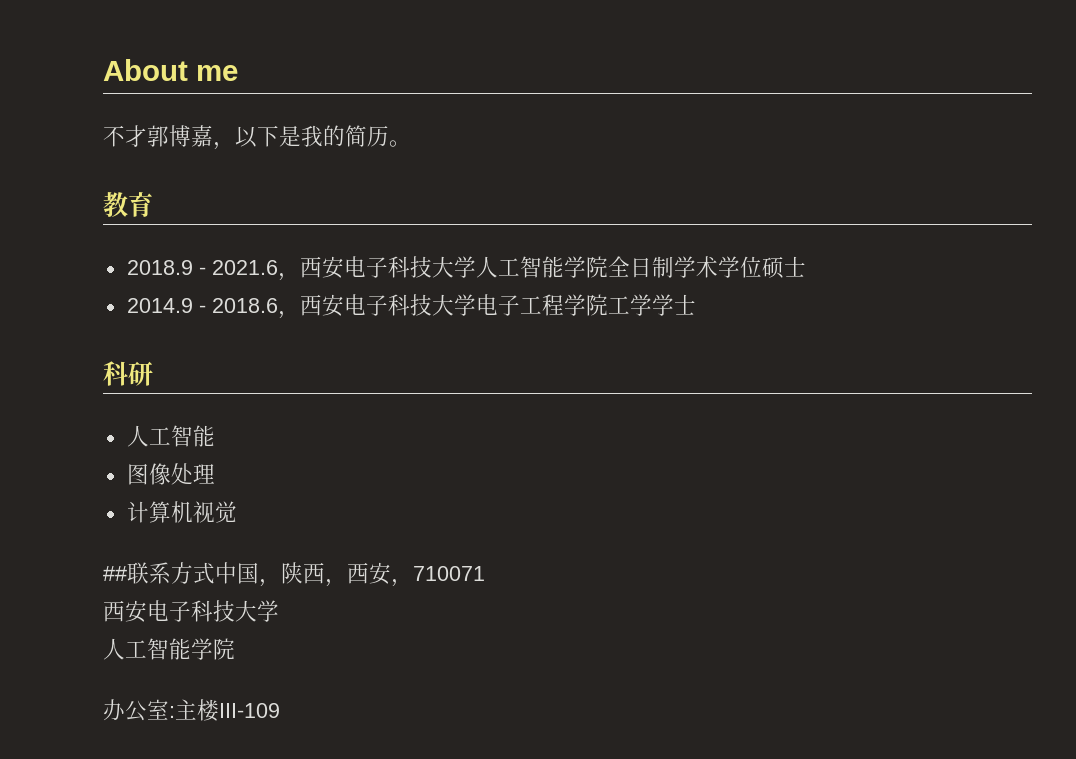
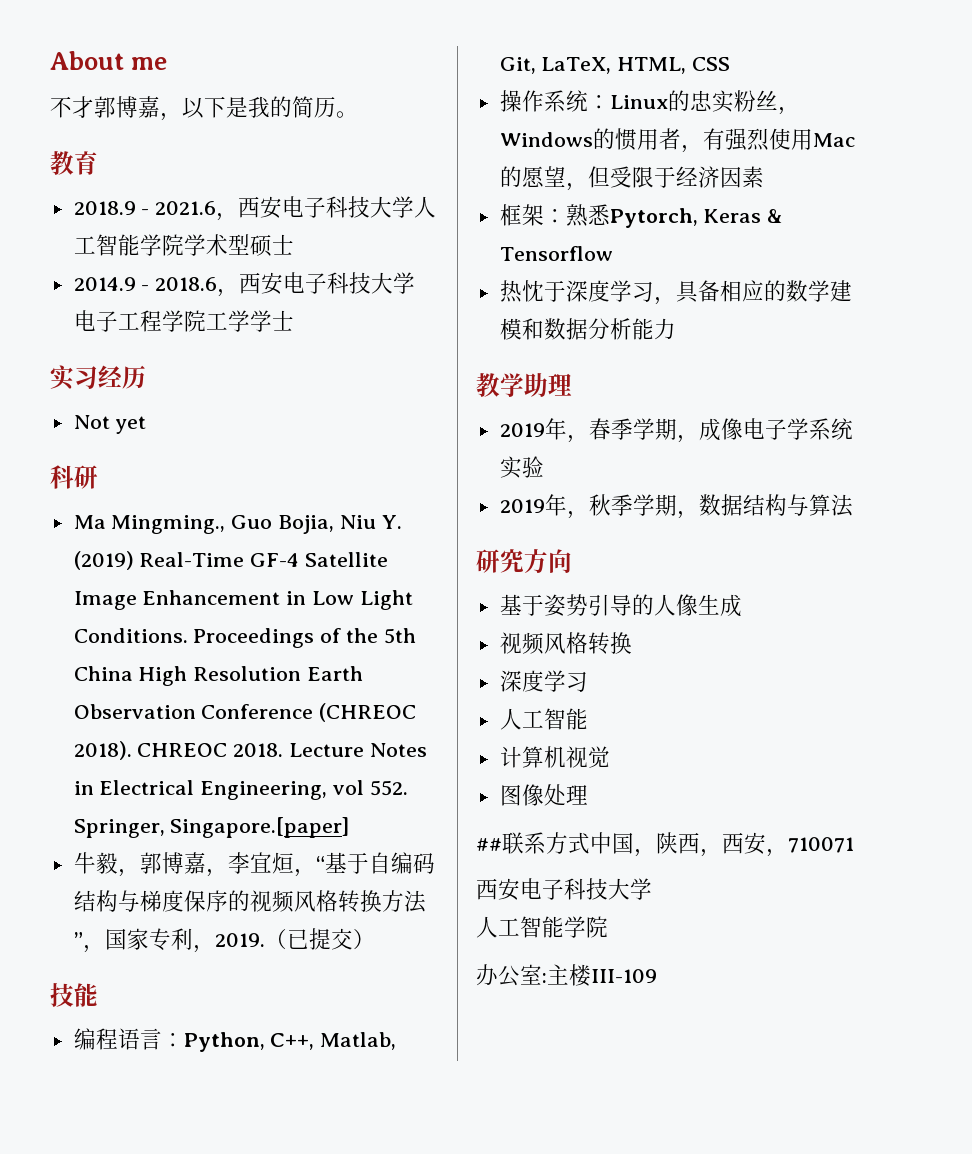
[607,256,762,278] 全日制学术学位 -> [183,234,250,256] 学术型
[103,361,153,386] [126,425,215,447] [126,463,215,485] 科研 // 人工智能 // 图像处理 -> [50,365,146,390] [73,415,147,434] [50,465,98,489] [73,515,402,534] [73,551,389,570] [73,590,413,610] [73,628,416,648] [73,666,364,686] [73,703,417,722] [73,741,427,760] [73,780,408,800] [73,817,350,838] [73,852,435,877] [73,890,426,913] [73,928,375,953] [50,983,98,1007] [73,1028,397,1052] [499,57,731,74] [499,90,800,115] [499,128,855,153] [499,166,764,191] [499,204,784,228] [499,246,613,261] [499,280,852,305] [499,318,676,340] [476,373,572,397] [499,418,853,443] [499,456,544,479] [499,494,853,519] [476,549,572,574] [499,594,742,617] [499,632,632,655] [499,670,588,692] [499,708,588,730] 实习经历 // Not yet // 科研 // Ma Mingming., Guo Bojia, Niu Y. (2019) Real-Time GF-4 Satellite Image Enhancement in Low Light Conditions. Proceedings of the 5th China High Resolution Earth Observation Conference (CHREOC 2018). CHREOC 2018. Lecture Notes in Electrical Engineering, vol 552. Springer, Singapore.[paper] // 牛毅，郭博嘉，李宜烜，“基于自编码结构与梯度保序的视频风格转换方法”，国家专利，2019.（已提交） // 技能 // 编程语言：Python, C++, Matlab, Git, LaTeX, HTML, CSS // 操作系统：Linux的忠实粉丝，Windows的惯用者，有强烈使用Mac的愿望，但受限于经济因素 // 框架：熟悉Pytorch, Keras & Tensorflow // 热忱于深度学习，具备相应的数学建模和数据分析能力 // 教学助理 // 2019年，春季学期，成像电子学系统实验 // 2019年，秋季学期，数据结构与算法 // 研究方向 // 基于姿势引导的人像生成 // 视频风格转换 // 深度学习 // 人工智能
(237, 512) none -> [499,784,588,806] // 图像处理

